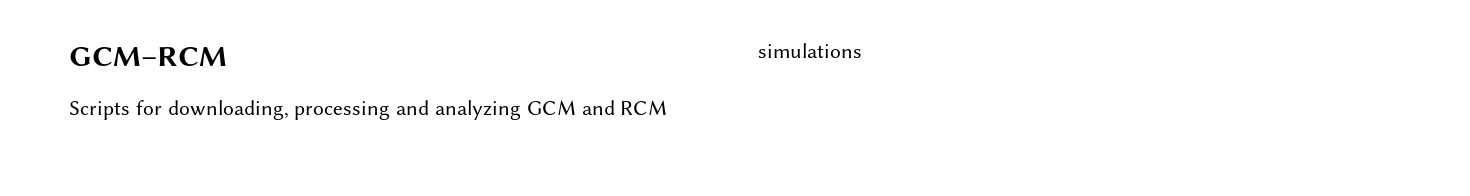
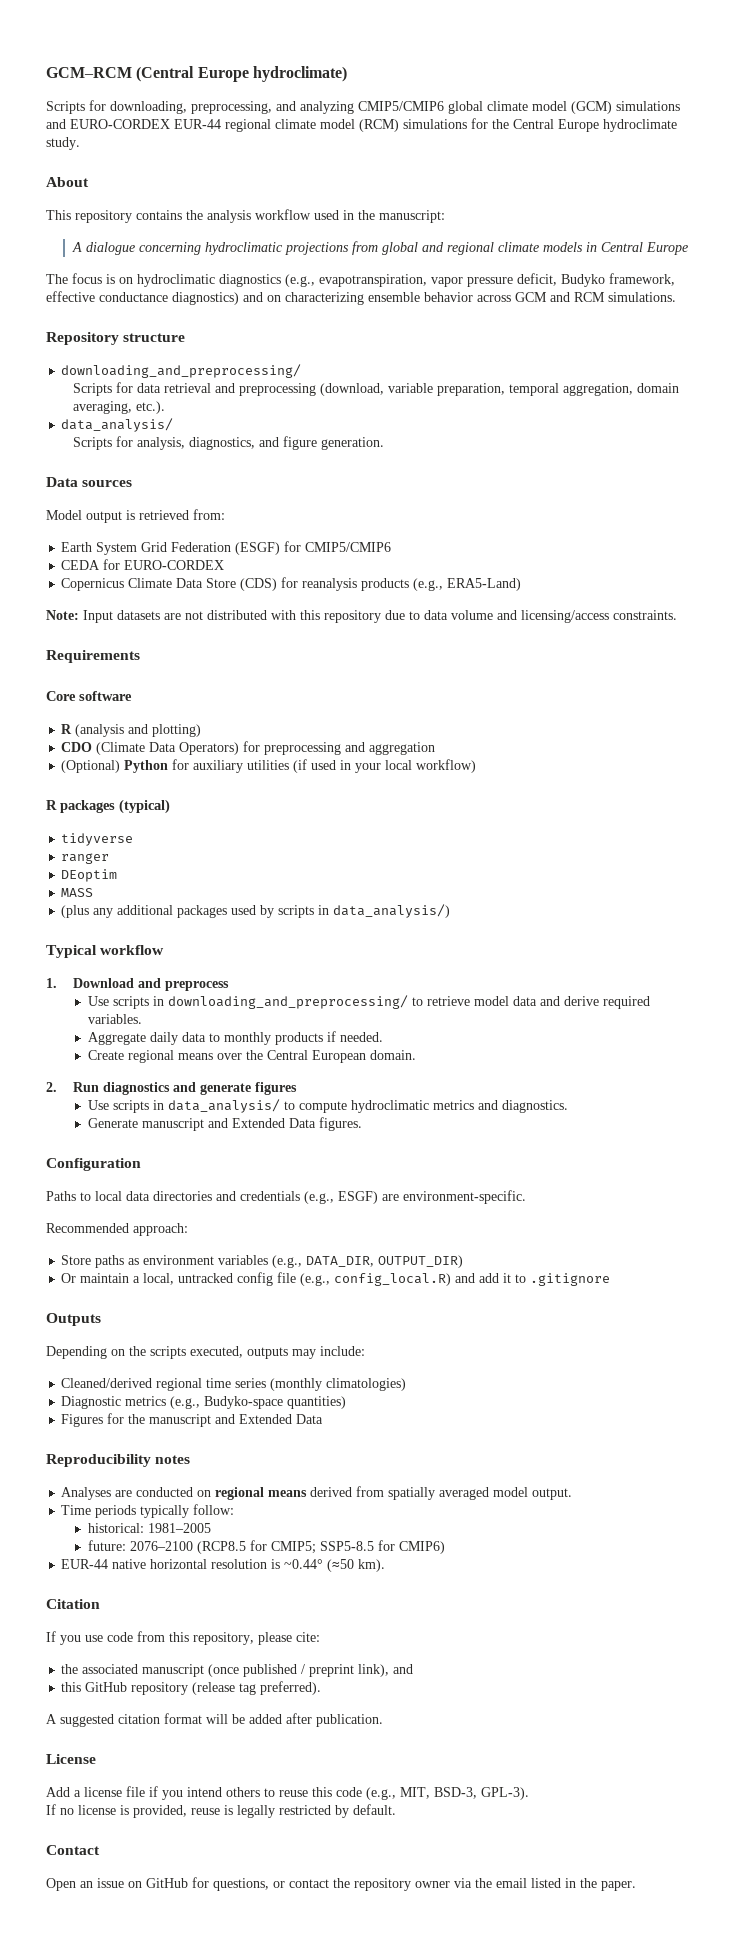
(227, 56) none -> [136,66,347,82] (Central Europe hydroclimate)
[294,101,391,120] processing -> [191,101,272,114] preprocessing,
[526,100,668,115] [758,43,862,58] GCM and RCM simulations -> [358,101,680,114] [46,118,677,132] [46,137,80,150] [46,177,89,187] [46,209,445,223] [71,241,688,255] [46,273,675,287] [46,291,676,305] [46,332,186,345] [61,364,302,378] [72,382,679,396] [72,401,165,414] [61,418,174,432] [72,436,384,450] [46,477,133,487] [46,509,225,523] [61,541,392,555] [61,559,225,570] [61,577,522,591] [46,610,677,623] [46,650,140,663] [46,691,132,701] [61,724,202,737] [61,741,436,755] [61,759,477,773] [46,799,170,814] [61,833,134,846] [61,853,110,864] [61,869,118,882] [61,888,94,897] [61,904,451,918] [46,945,165,958] [46,978,229,991] [87,995,650,1009] [87,1014,142,1024] [87,1031,383,1045] [87,1050,416,1063] [46,1082,297,1095] [87,1099,568,1113] [87,1117,362,1131] [46,1158,141,1171] [46,1190,526,1204] [46,1223,188,1236] [61,1255,464,1268] [61,1272,611,1286] [46,1313,101,1326] [46,1346,365,1359] [61,1378,407,1391] [61,1396,347,1409] [61,1413,324,1427] [46,1454,191,1467] [61,1486,573,1500] [61,1504,235,1518] [87,1523,211,1533] [87,1540,445,1554] [61,1559,386,1572] [46,1599,100,1609] [46,1631,320,1645] [61,1664,414,1677] [61,1681,322,1695] [46,1713,383,1727] [46,1754,96,1764] [46,1786,529,1800] [46,1804,396,1818] [46,1845,100,1855] [46,1877,636,1891] CMIP5/CMIP6 global climate model (GCM) simulations and EURO-CORDEX EUR-44 regional climate model (RCM) simulations for the Central Europe hydroclimate study. // About // This repository contains the analysis workflow used in the manuscript: // A dialogue concerning hydroclimatic projections from global and regional climate models in Central Europe // The focus is on hydroclimatic diagnostics (e.g., evapotranspiration, vapor pressure deficit, Budyko framework, effective conductance diagnostics) and on characterizing ensemble behavior across GCM and RCM simulations. // Repository structure // downloading_and_preprocessing/ // Scripts for data retrieval and preprocessing (download, variable preparation, temporal aggregation, domain averaging, etc.). // data_analysis/ // Scripts for analysis, diagnostics, and figure generation. // Data sources // Model output is retrieved from: // Earth System Grid Federation (ESGF) for CMIP5/CMIP6 // CEDA for EURO-CORDEX // Copernicus Climate Data Store (CDS) for reanalysis products (e.g., ERA5-Land) // Note: Input datasets are not distributed with this repository due to data volume and licensing/access constraints. // Requirements // Core software // R (analysis and plotting) // CDO (Climate Data Operators) for preprocessing and aggregation // (Optional) Python for auxiliary utilities (if used in your local workflow) // R packages (typical) // tidyverse // ranger // DEoptim // MASS // (plus any additional packages used by scripts in data_analysis/) // Typical workflow // 1. Download and preprocess // Use scripts in downloading_and_preprocessing/ to retrieve model data and derive required variables. // Aggregate daily data to monthly products if needed. // Create regional means over the Central European domain. // 2. Run diagnostics and generate figures // Use scripts in data_analysis/ to compute hydroclimatic metrics and diagnostics. // Generate manuscript and Extended Data figures. // Configuration // Paths to local data directories and credentials (e.g., ESGF) are environment-specific. // Recommended approach: // Store paths as environment variables (e.g., DATA_DIR, OUTPUT_DIR) // Or maintain a local, untracked config file (e.g., config_local.R) and add it to .gitignore // Outputs // Depending on the scripts executed, outputs may include: // Cleaned/derived regional time series (monthly climatologies) // Diagnostic metrics (e.g., Budyko-space quantities) // Figures for the manuscript and Extended Data // Reproducibility notes // Analyses are conducted on regional means derived from spatially averaged model output. // Time periods typically follow: // historical: 1981–2005 // future: 2076–2100 (RCP8.5 for CMIP5; SSP5-8.5 for CMIP6) // EUR-44 native horizontal resolution is ~0.44° (≈50 km). // Citation // If you use code from this repository, please cite: // the associated manuscript (once published / preprint link), and // this GitHub repository (release tag preferred). // A suggested citation format will be added after publication. // License // Add a license file if you intend others to reuse this code (e.g., MIT, BSD-3, GPL-3). // If no license is provided, reuse is legally restricted by default. // Contact // Open an issue on GitHub for questions, or contact the repository owner via the email listed in the paper.

